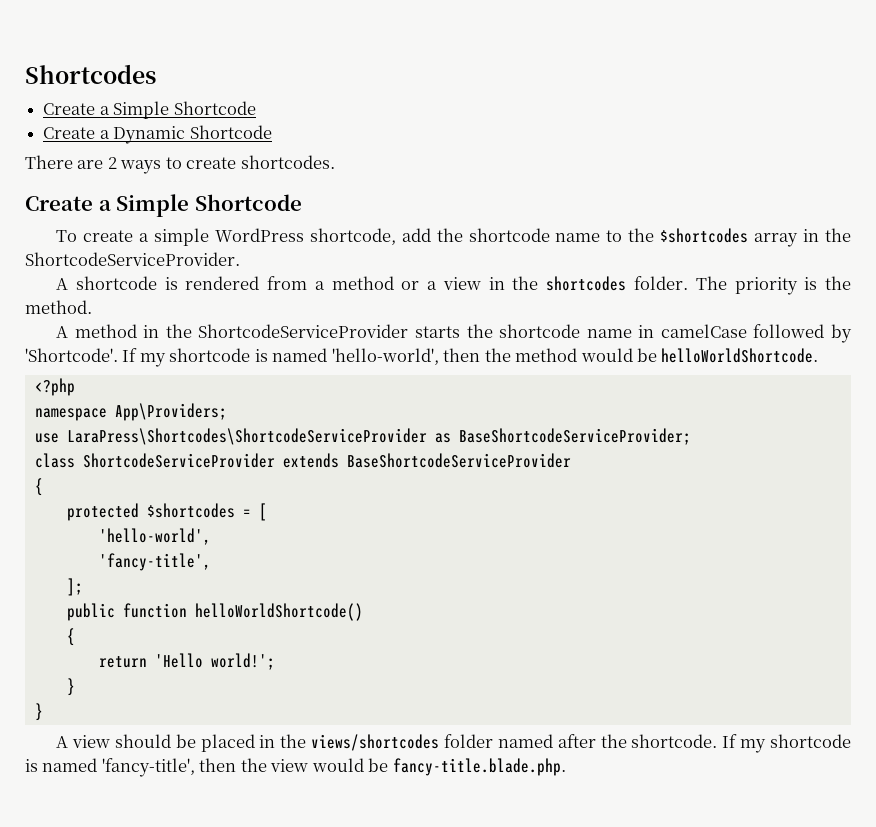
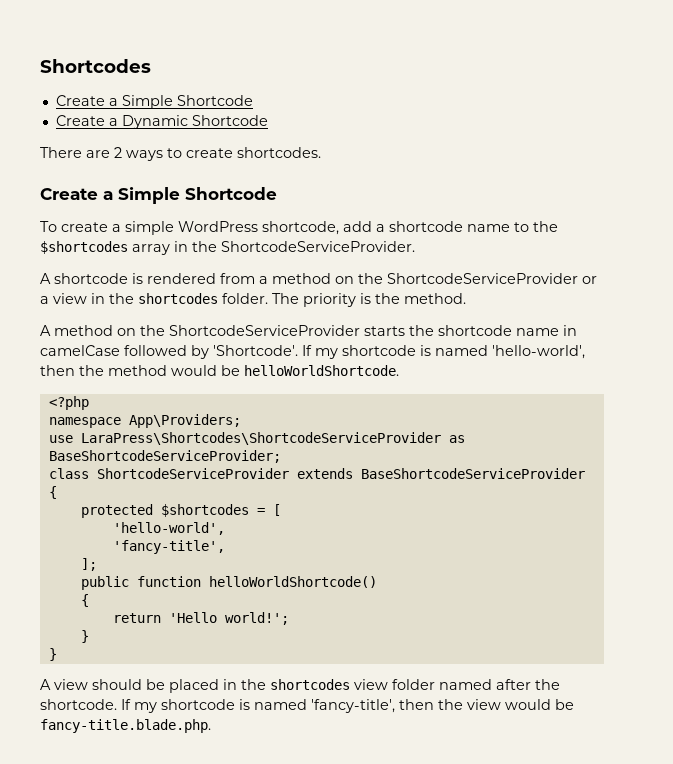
[436,228,463,242] the -> [376,224,385,232] a
(394, 283) none -> [335,273,578,284] on the ShortcodeServiceProvider
[143,325,160,338] in -> [117,328,136,336] on
[311,734,440,751] views/shortcodes -> [270,679,388,690] shortcodes view

